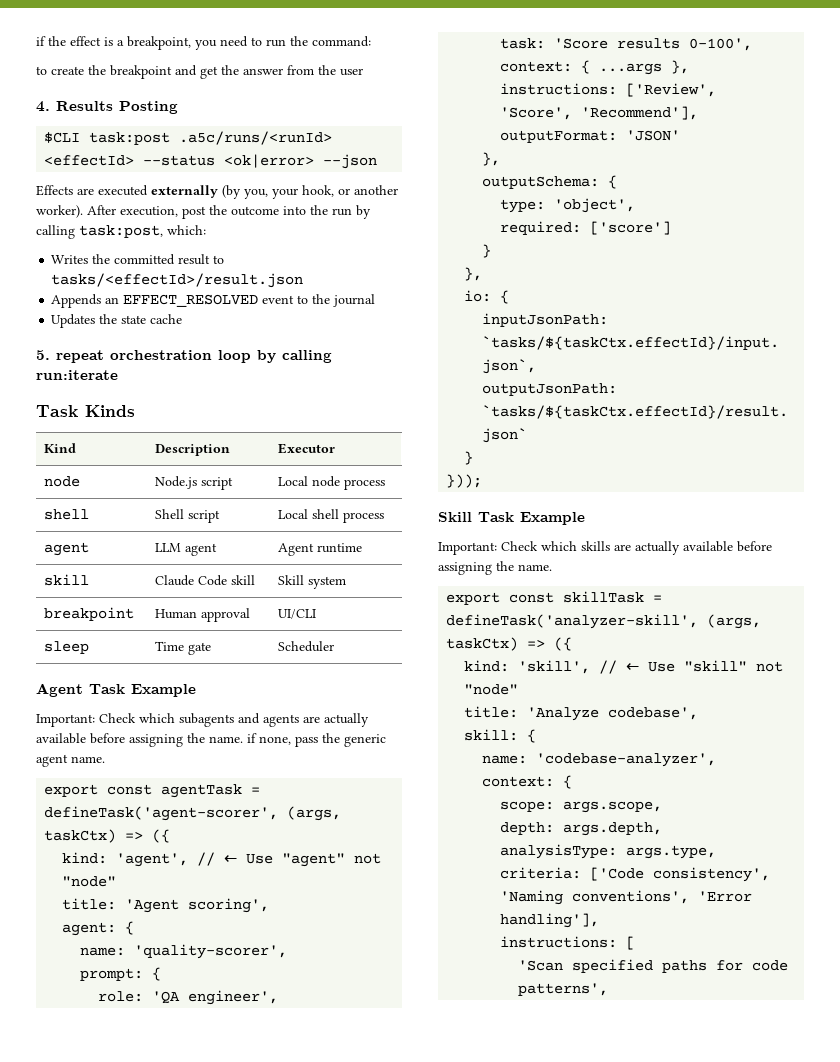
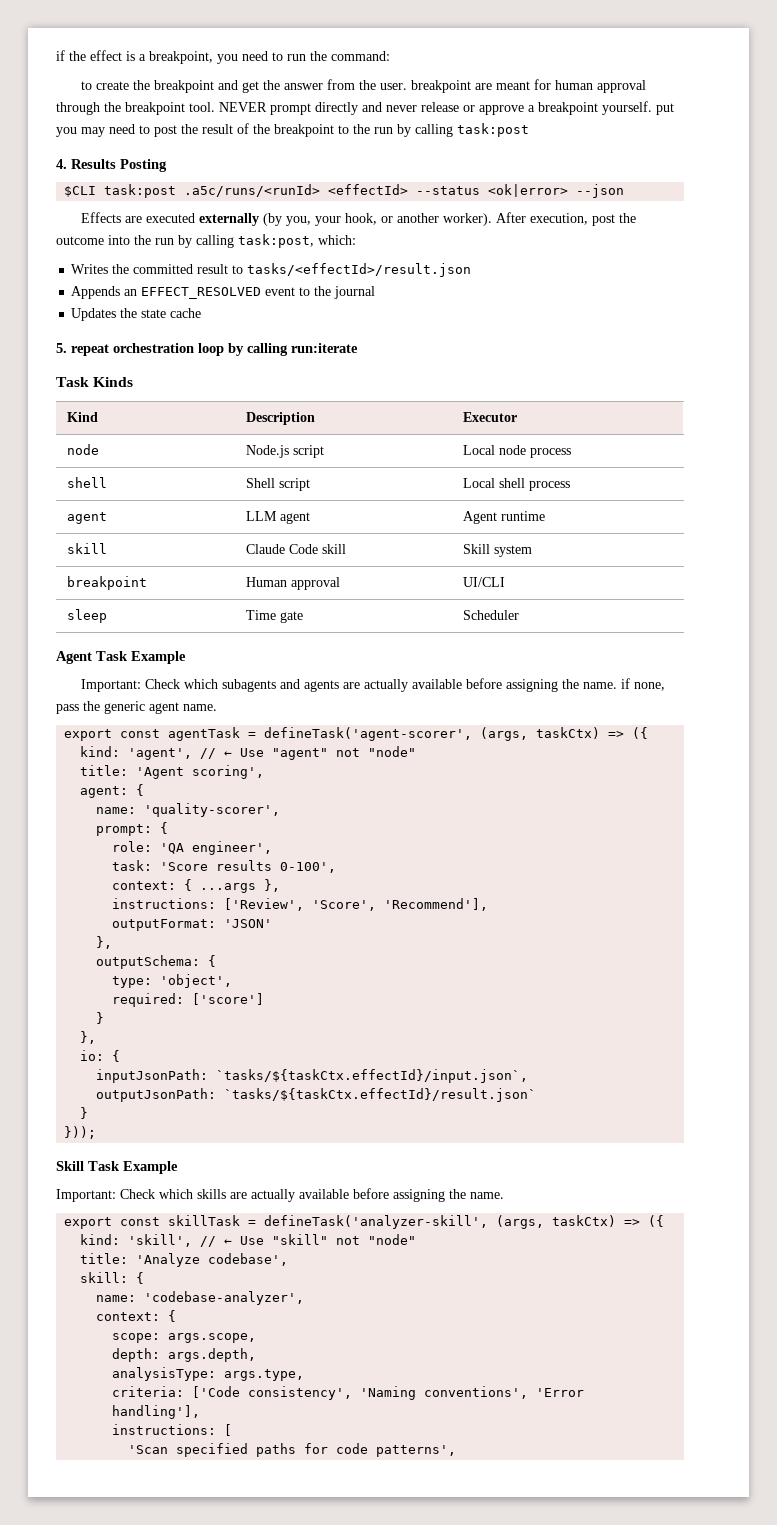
[340,68,363,76] user -> [379,79,646,93] [56,101,674,115] [56,123,529,137] user. breakpoint are meant for human approval through the breakpoint tool. NEVER prompt directly and never release or approve a breakpoint yourself. put you may need to post the result of the breakpoint to the run by calling task:post

